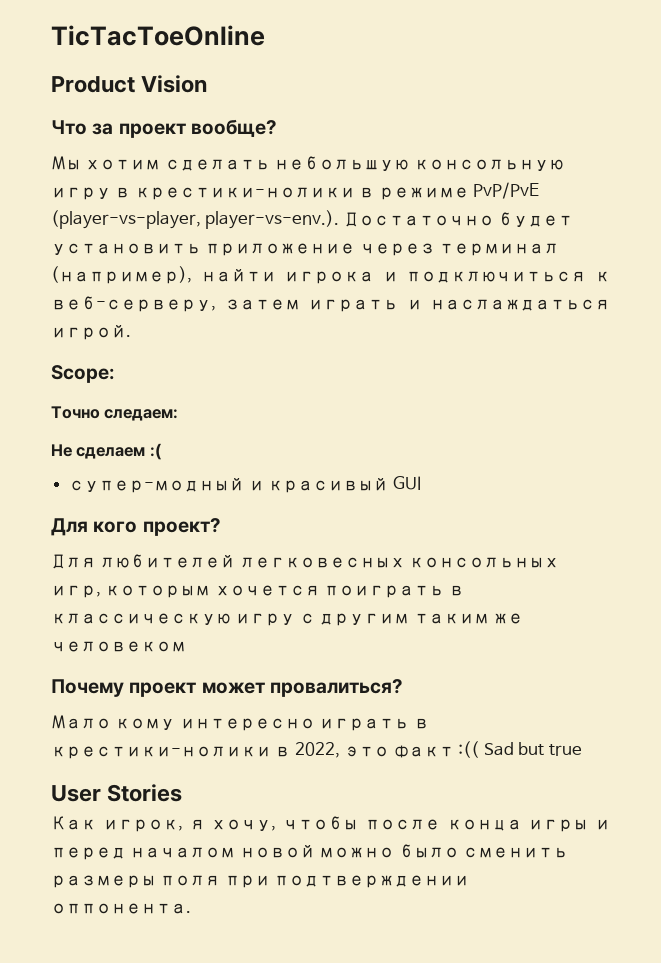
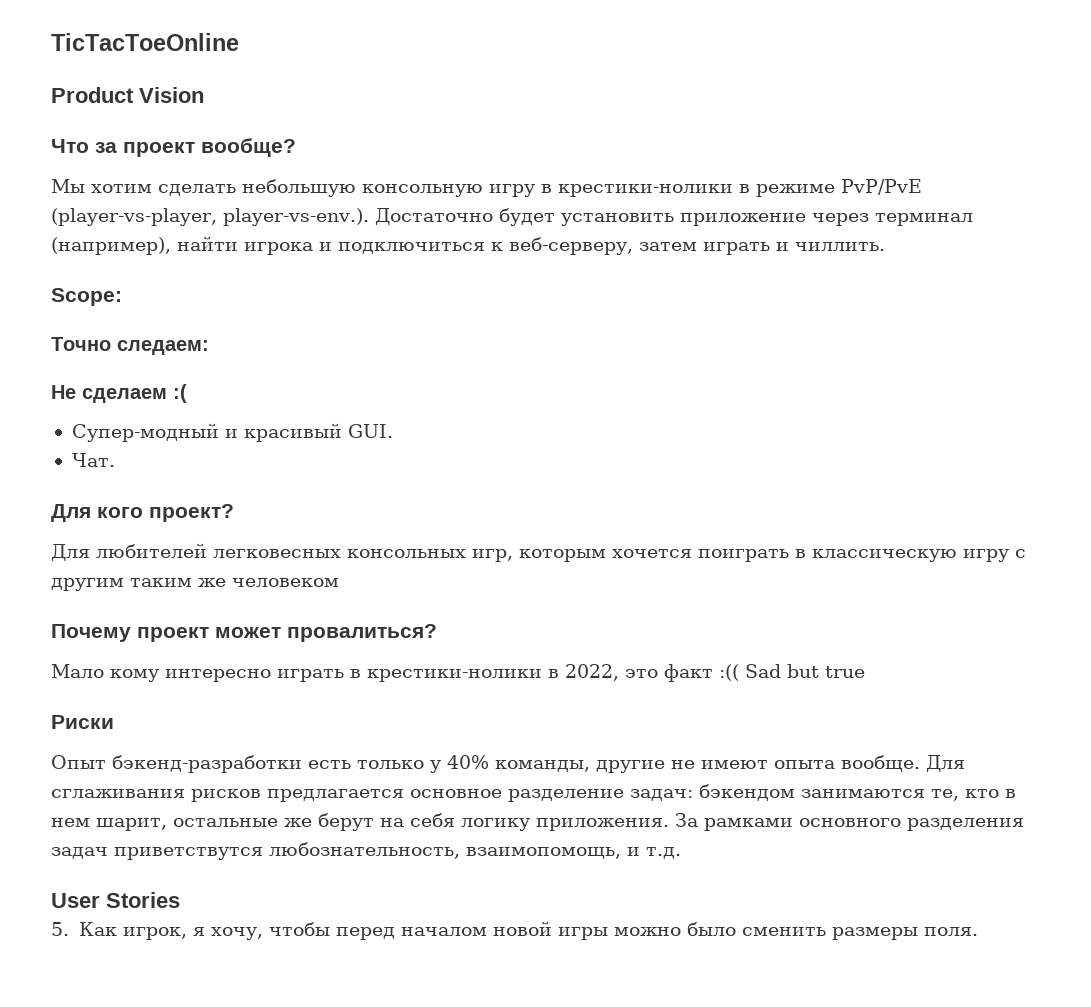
[430,299,610,311] [51,325,131,340] наслаждаться игрой. -> [795,242,885,251] чиллить.
[69,478,245,493] супер-модный -> [71,423,219,442] Супер-модный
[392,476,421,490] GUI -> [347,424,393,438] [71,453,115,467] GUI. // Чат.
(582, 750) none -> [51,715,114,729] [51,755,965,773] [51,784,1016,802] [51,813,1024,831] [51,842,681,860] // Риски // Опыт бэкенд-разработки есть только у 40% команды, другие не имеют опыта вообще. Для сглаживания рисков предлагается основное разделение задач: бэкендом занимаются те, кто в нем шарит, остальные же берут на себя логику приложения. За рамками основного разделения задач приветствутся любознательность, взаимопомощь, и т.д.
(183, 793) none -> [51,922,69,936] 5.
[364,819,610,832] после конца игры и -> (330, 929) none
(315, 851) none -> [557,927,608,940] игры
[160,875,470,888] [51,903,191,914] поля при подтверждении оппонента. -> [923,927,978,936] поля.

